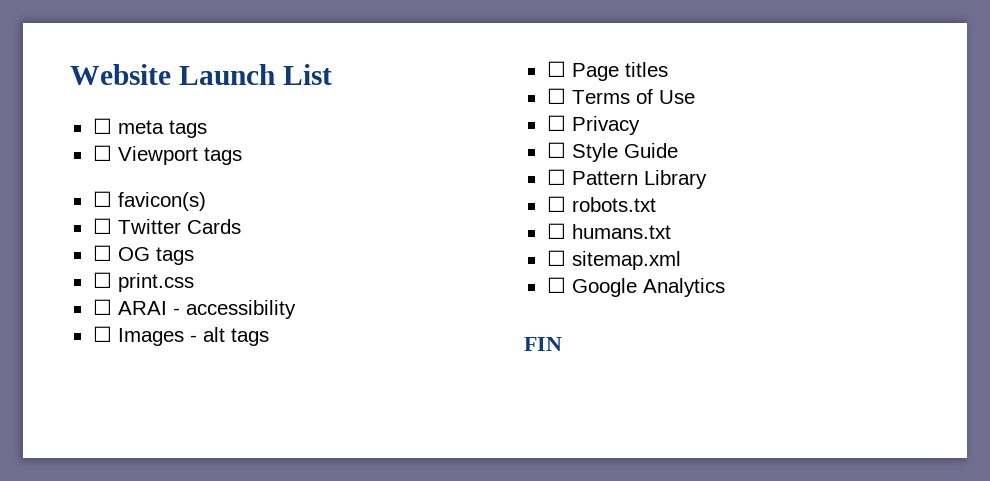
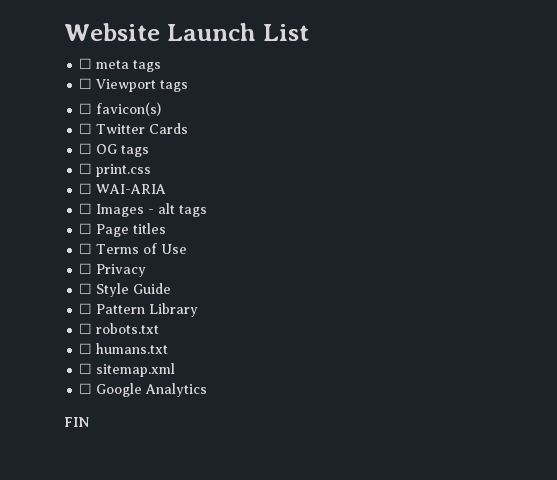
[117,300,296,319] ARAI - accessibility -> [96,184,167,194] WAI-ARIA

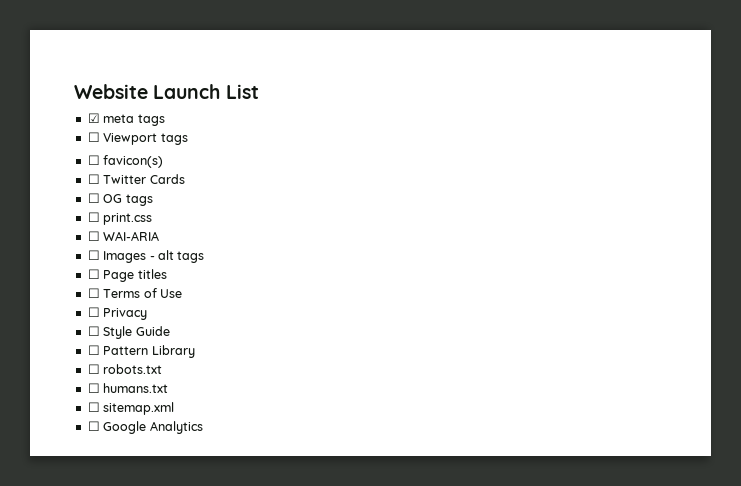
[79,58,93,69] ☐ -> [87,113,100,123] ☑
[64,417,89,427] // FIN -> (203, 427) none

